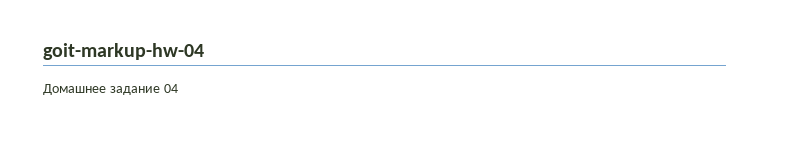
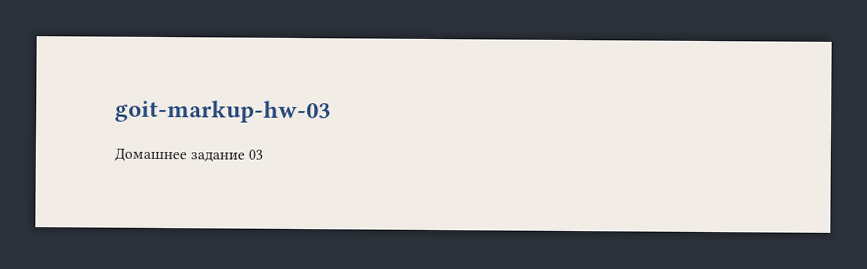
[43,43,204,60] goit-markup-hw-04 -> [115,99,331,124] goit-markup-hw-03
[163,84,178,93] 04 -> [248,149,264,160] 03

